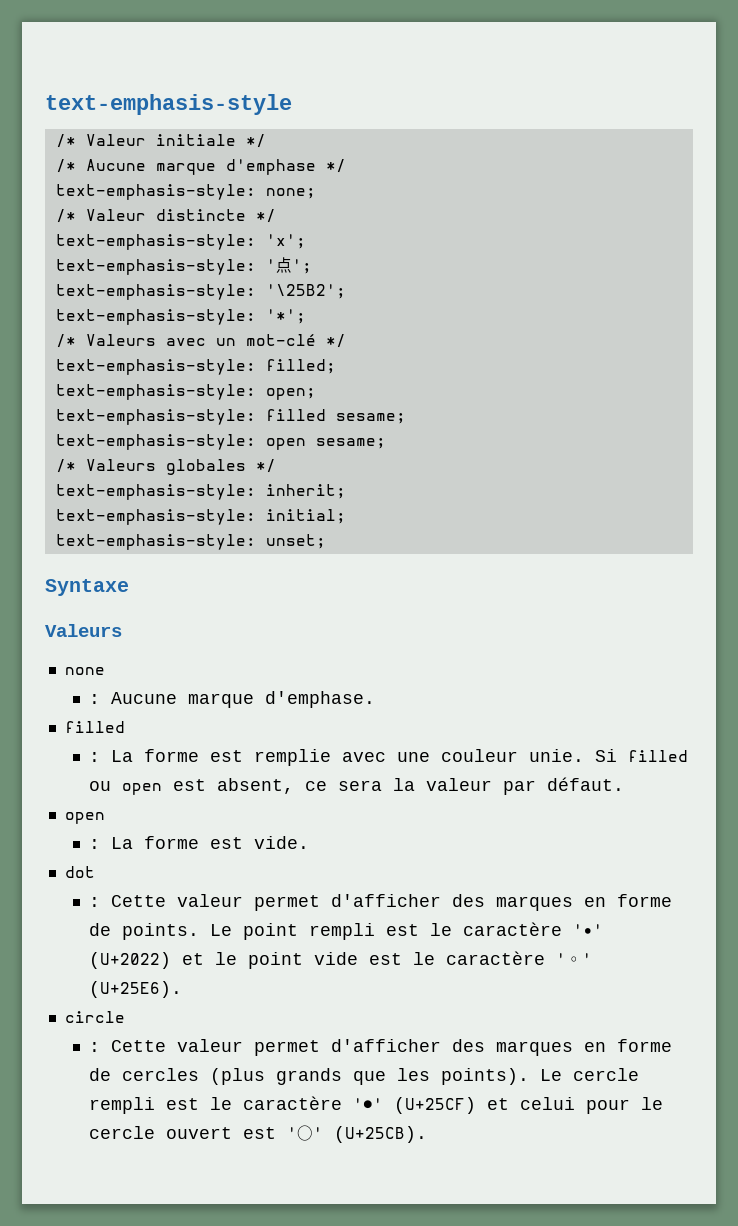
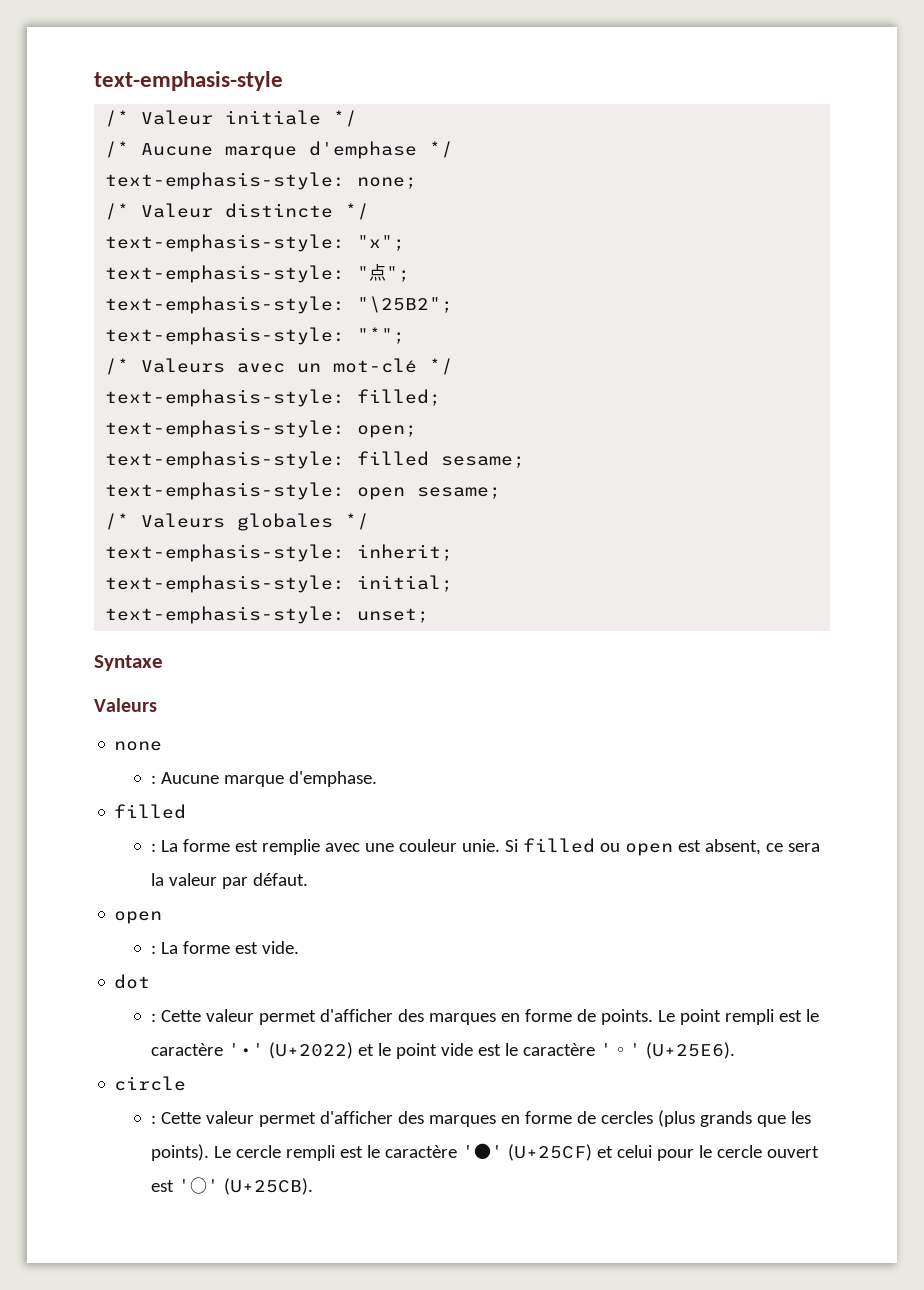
[265,234,306,249] [55,257,312,275] [55,284,346,300] [55,309,306,325] 'x'; // text-emphasis-style: '点'; // text-emphasis-style: '\25B2'; // text-emphasis-style: '*'; -> [357,235,406,251] [105,264,411,283] [105,296,454,314] [105,327,406,345] "x"; // text-emphasis-style: "点"; // text-emphasis-style: "\25B2"; // text-emphasis-style: "*";

